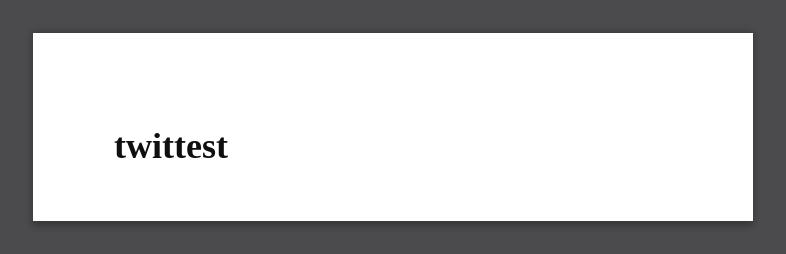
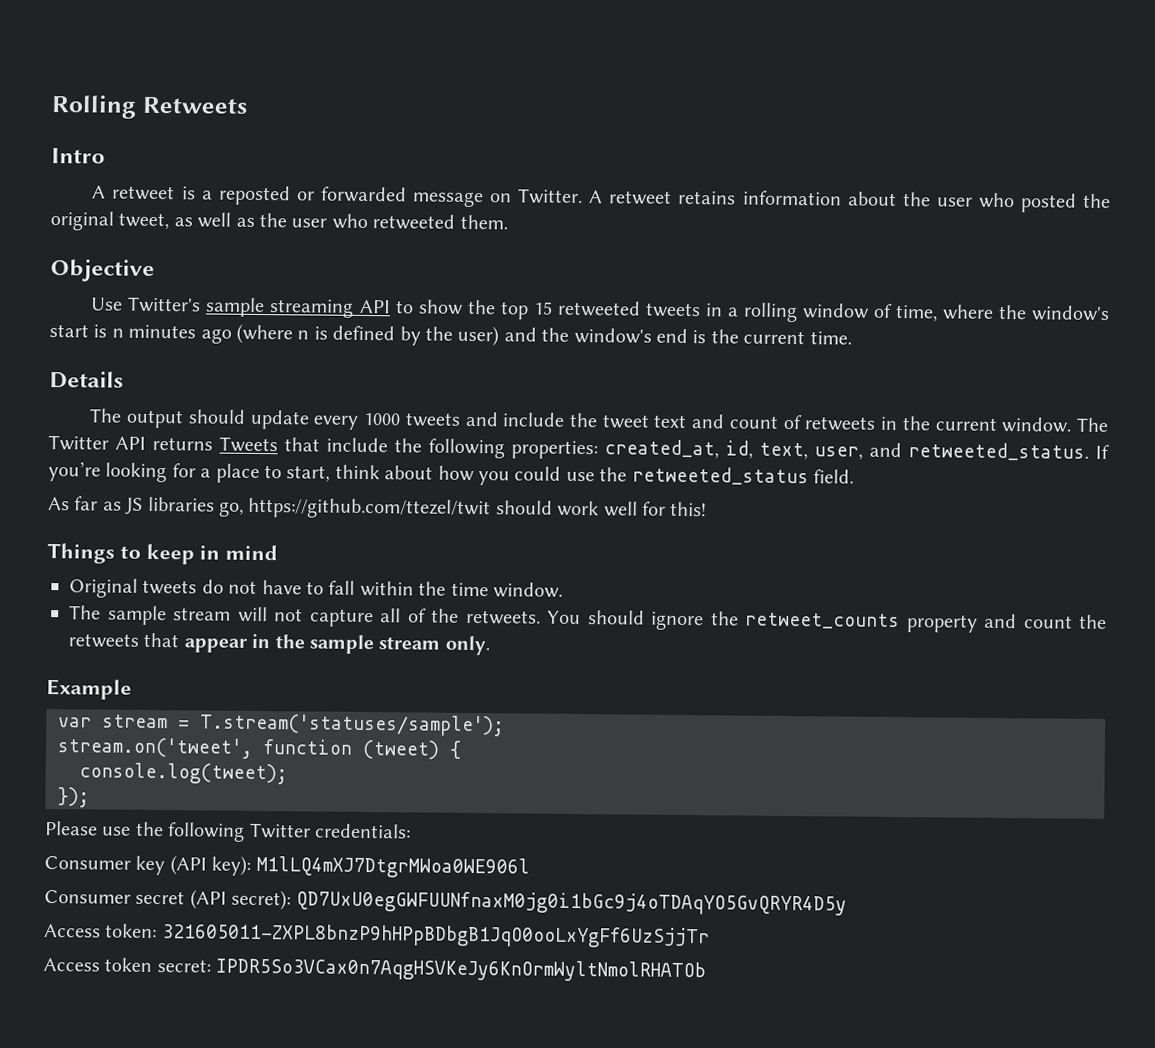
[114,133,228,158] twittest -> [51,95,248,119] [51,148,105,164] [92,185,1112,213] [50,211,508,231] [50,259,155,283] [90,296,1111,323] [49,323,852,347] [49,371,124,389] [89,408,1109,433] [48,435,1110,461] [48,461,854,486] [48,496,708,520] [47,543,279,565] [69,578,563,598] [69,605,1107,633] [68,632,490,656] [46,679,132,700] [58,713,505,737] [57,737,461,760] [79,762,288,785] [57,787,90,808] [45,820,411,842] [44,855,530,879] [44,889,847,916] [44,923,710,949] [43,957,707,983] Rolling Retweets // Intro // A retweet is a reposted or forwarded message on Twitter. A retweet retains information about the user who posted the original tweet, as well as the user who retweeted them. // Objective // Use Twitter's sample streaming API to show the top 15 retweeted tweets in a rolling window of time, where the window's start is n minutes ago (where n is defined by the user) and the window's end is the current time. // Details // The output should update every 1000 tweets and include the tweet text and count of retweets in the current window. The Twitter API returns Tweets that include the following properties: created_at, id, text, user, and retweeted_status. If you’re looking for a place to start, think about how you could use the retweeted_status field. // As far as JS libraries go, https://github.com/ttezel/twit should work well for this! // Things to keep in mind // Original tweets do not have to fall within the time window. // The sample stream will not capture all of the retweets. You should ignore the retweet_counts property and count the retweets that appear in the sample stream only. // Example // var stream = T.stream('statuses/sample'); // stream.on('tweet', function (tweet) { // console.log(tweet); // }); // Please use the following Twitter credentials: // Consumer key (API key): M1lLQ4mXJ7DtgrMWoa0WE906l // Consumer secret (API secret): QD7UxU0egGWFUUNfnaxM0jg0i1bGc9j4oTDAqYO5GvQRYR4D5y // Access token: 321605011-ZXPL8bnzP9hHPpBDbgB1JqO0ooLxYgFf6UzSjjTr // Access token secret: IPDR5So3VCax0n7AqgHSVKeJy6KnOrmWyltNmolRHATOb

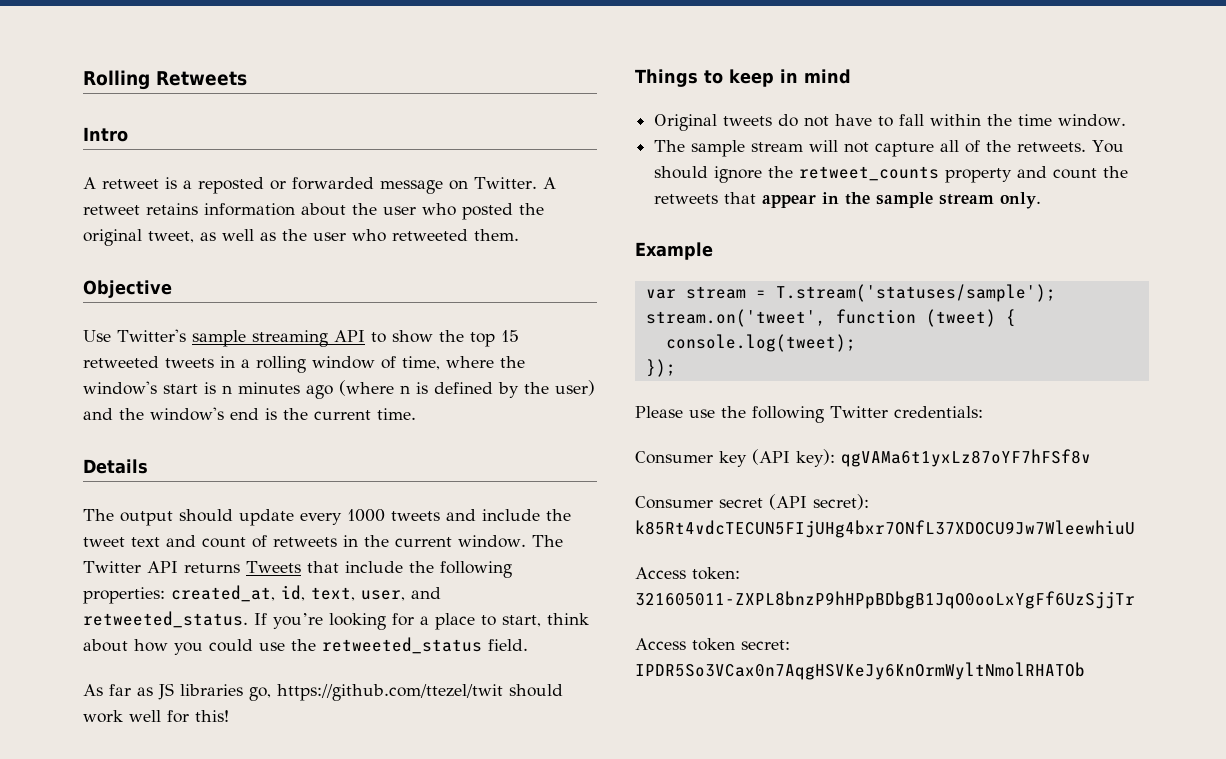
[255,855,530,879] M1lLQ4mXJ7DtgrMWoa0WE906l -> [841,449,1091,467] qgVAMa6t1yxLz87oYF7hFSf8v
[295,890,847,916] QD7UxU0egGWFUUNfnaxM0jg0i1bGc9j4oTDAqYO5GvQRYR4D5y -> [635,520,1135,538] k85Rt4vdcTECUN5FIjUHg4bxr7ONfL37XDOCU9Jw7WleewhiuU

